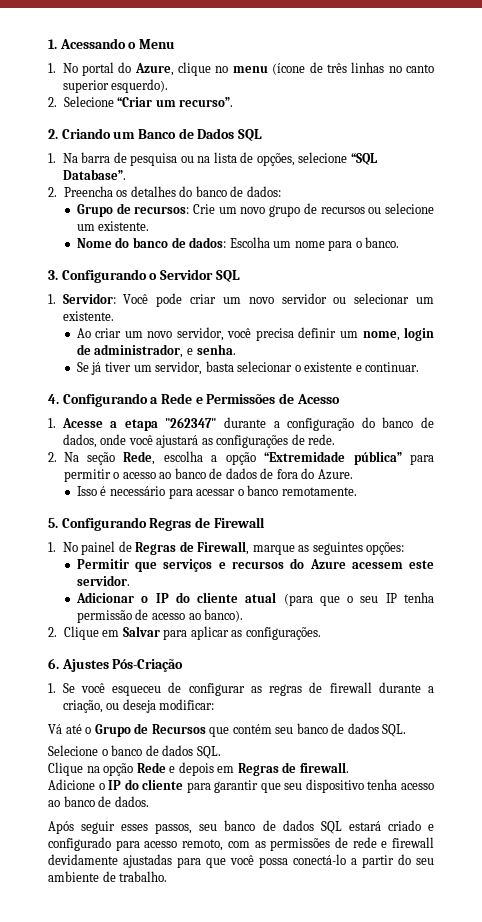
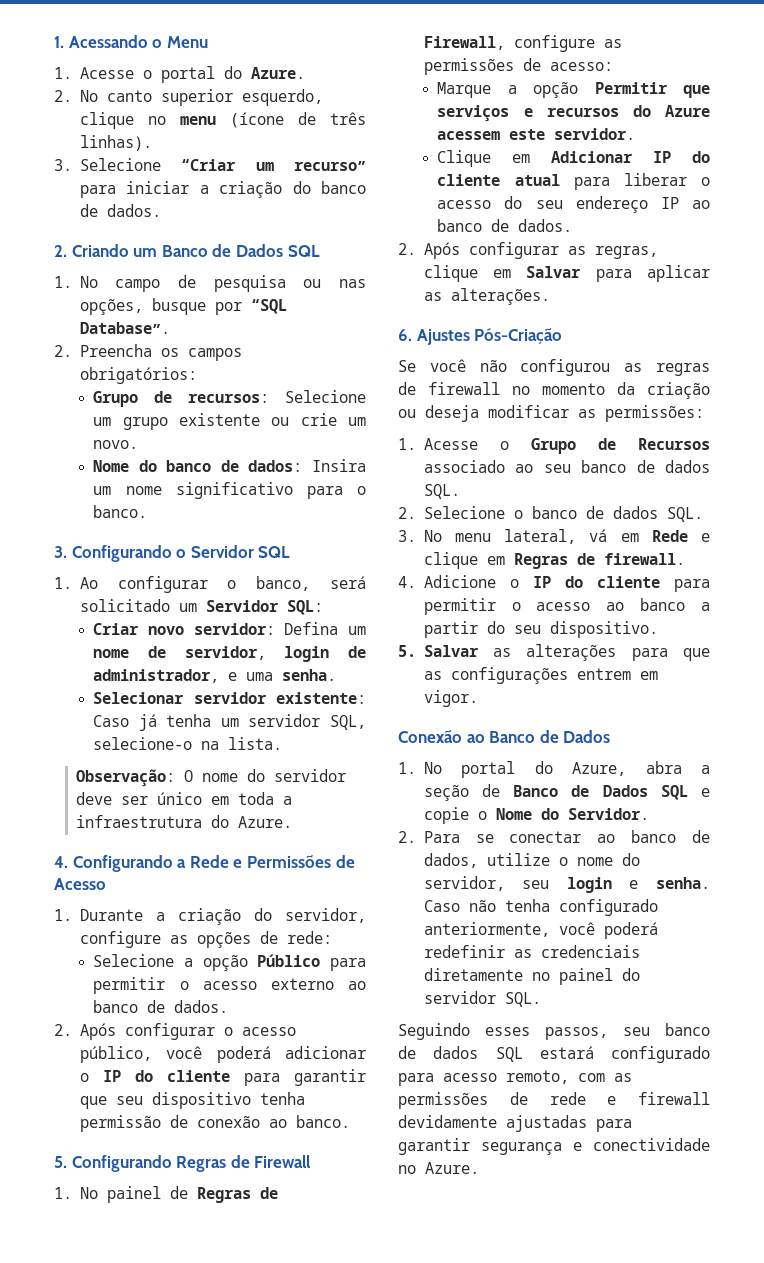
[62,62,174,76] No portal do Azure, -> [79,66,305,83] [54,89,323,106] Acesse o portal do Azure. // 2. No canto superior esquerdo,
[351,62,434,73] [62,79,169,93] [48,96,234,107] linhas no canto superior esquerdo). // 2. Selecione “Criar um recurso”. -> [79,135,152,151] [54,158,366,171] [79,181,366,198] [79,204,161,217] linhas). // 3. Selecione “Criar um recurso” para iniciar a criação do banco de dados.
[62,152,111,163] Na barra -> [79,276,161,292] No campo
[197,152,348,166] na lista de opções, selecione -> [339,279,366,288] [79,298,242,315] nas opções, busque por
[130,186,281,197] [76,203,434,217] [76,221,150,231] detalhes do banco de dados: // Grupo de recursos: Crie um novo grupo de recursos ou selecione um existente. -> [187,348,242,361] [79,367,197,384] [93,390,366,407] [93,413,366,430] [93,440,139,449] campos obrigatórios: // Grupo de recursos: Selecione um grupo existente ou crie um novo.
[229,237,325,248] Escolha um nome -> [311,459,366,472] [93,482,293,499] Insira um nome significativo
[62,293,434,307] [62,311,114,321] [76,327,400,341] Servidor: Você pode criar um novo servidor ou selecionar um existente. // Ao criar um novo servidor, você precisa definir um nome, -> [79,576,366,593] [79,599,323,615] [93,622,366,635] [93,646,266,660] Ao configurar o banco, será solicitado um Servidor SQL: // Criar novo servidor: Defina um nome de servidor,
(193, 351) none -> [246,672,274,681] uma
[76,361,420,375] Se já tiver um servidor, basta selecionar o existente e continuar. -> [93,692,366,704] [93,714,366,731] [93,737,283,750] [76,769,347,787] [76,792,293,805] [76,815,293,828] Selecionar servidor existente: Caso já tenha um servidor SQL, selecione-o na lista. // Observação: O nome do servidor deve ser único em toda a infraestrutura do Azure.
[61,417,435,431] [62,434,336,448] [48,451,434,465] [63,468,353,482] [76,485,357,499] Acesse a etapa "262347" durante a configuração do banco de dados, onde você ajustará as configurações de rede. // 2. Na seção Rede, escolha a opção “Extremidade pública” para permitir o acesso ao banco de dados de fora do Azure. // Isso é necessário para acessar o banco remotamente. -> [79,908,366,925] [79,931,332,948] [93,954,366,971] [93,977,366,994] [93,1000,229,1013] [54,1023,296,1040] [79,1046,366,1063] [79,1069,366,1086] [79,1092,305,1109] [79,1115,350,1132] Durante a criação do servidor, configure as opções de rede: // Selecione a opção Público para permitir o acesso externo ao banco de dados. // 2. Após configurar o acesso público, você poderá adicionar o IP do cliente para garantir que seu dispositivo tenha permissão de conexão ao banco.
[252,542,405,555] marque as seguintes opções: // -> [513,35,622,52] [423,58,613,75] [437,82,579,98] configure as permissões de acesso: // Marque a opção
[75,592,149,603] Adicionar o -> [437,150,634,167] Clique em Adicionar
[283,592,434,606] [76,609,244,623] [48,626,99,640] (para que o seu IP tenha permissão de acesso ao banco). // 2. Clique -> [573,173,710,190] [437,196,710,213] [437,219,573,232] [398,242,658,259] [423,265,478,282] para liberar o acesso do seu endereço IP ao banco de dados. // 2. Após configurar as regras, clique
[245,627,321,640] configurações. -> [450,288,550,305] alterações.
[48,683,56,693] 1. -> (563, 336) none
[112,682,245,696] esqueceu de configurar -> [479,359,611,376] não configurou
[378,682,435,693] [62,699,215,713] [48,724,82,734] durante a criação, ou deseja modificar: // Vá até -> [512,382,710,399] [398,405,704,422] [398,438,478,450] no momento da criação ou deseja modificar as permissões: // 1. Acesse
[209,724,272,737] que contém -> [423,460,534,473] associado ao
(407, 730) none -> [398,507,416,519] 2.
[48,762,214,776] Clique na opção Rede e depois -> [398,529,710,544] [423,552,478,569] 3. No menu lateral, vá em Rede e clique
(349, 767) none -> [398,576,416,588] 4.
[214,779,434,793] [48,796,149,807] [48,821,116,834] garantir que seu dispositivo tenha acesso ao banco de dados. // Após seguir -> [423,598,710,615] [423,621,658,638] [398,644,710,661] [423,667,658,684] [423,690,478,707] [398,730,611,743] [398,761,710,778] [423,784,710,801] [423,807,649,824] [398,830,710,843] [423,853,640,868] [423,876,710,893] [423,899,658,916] [423,922,658,939] [423,945,640,958] [423,968,640,985] [423,991,541,1007] [398,1023,470,1040] permitir o acesso ao banco a partir do seu dispositivo. // 5. Salvar as alterações para que as configurações entrem em vigor. // Conexão ao Banco de Dados // 1. No portal do Azure, abra a seção de Banco de Dados SQL e copie o Nome do Servidor. // 2. Para se conectar ao banco de dados, utilize o nome do servidor, seu login e senha. Caso não tenha configurado anteriormente, você poderá redefinir as credenciais diretamente no painel do servidor SQL. // Seguindo
[387,820,434,831] criado e -> (594, 1052) none
[206,854,434,868] [48,871,168,882] que você possa conectá-lo a partir do seu ambiente de trabalho. -> [398,1138,710,1155] [398,1162,479,1174] garantir segurança e conectividade no Azure.

